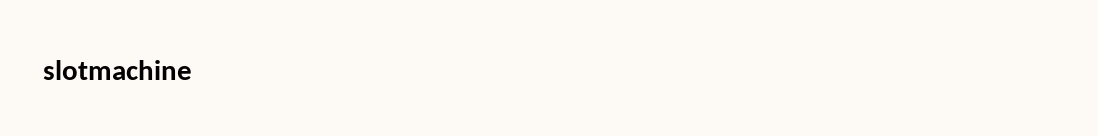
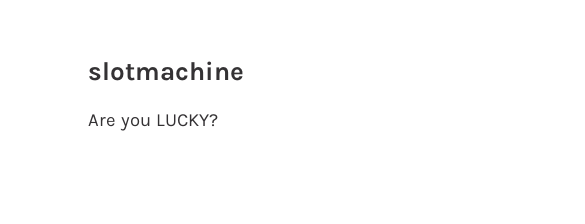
(192, 70) none -> [88,114,218,131] // Are you LUCKY?

